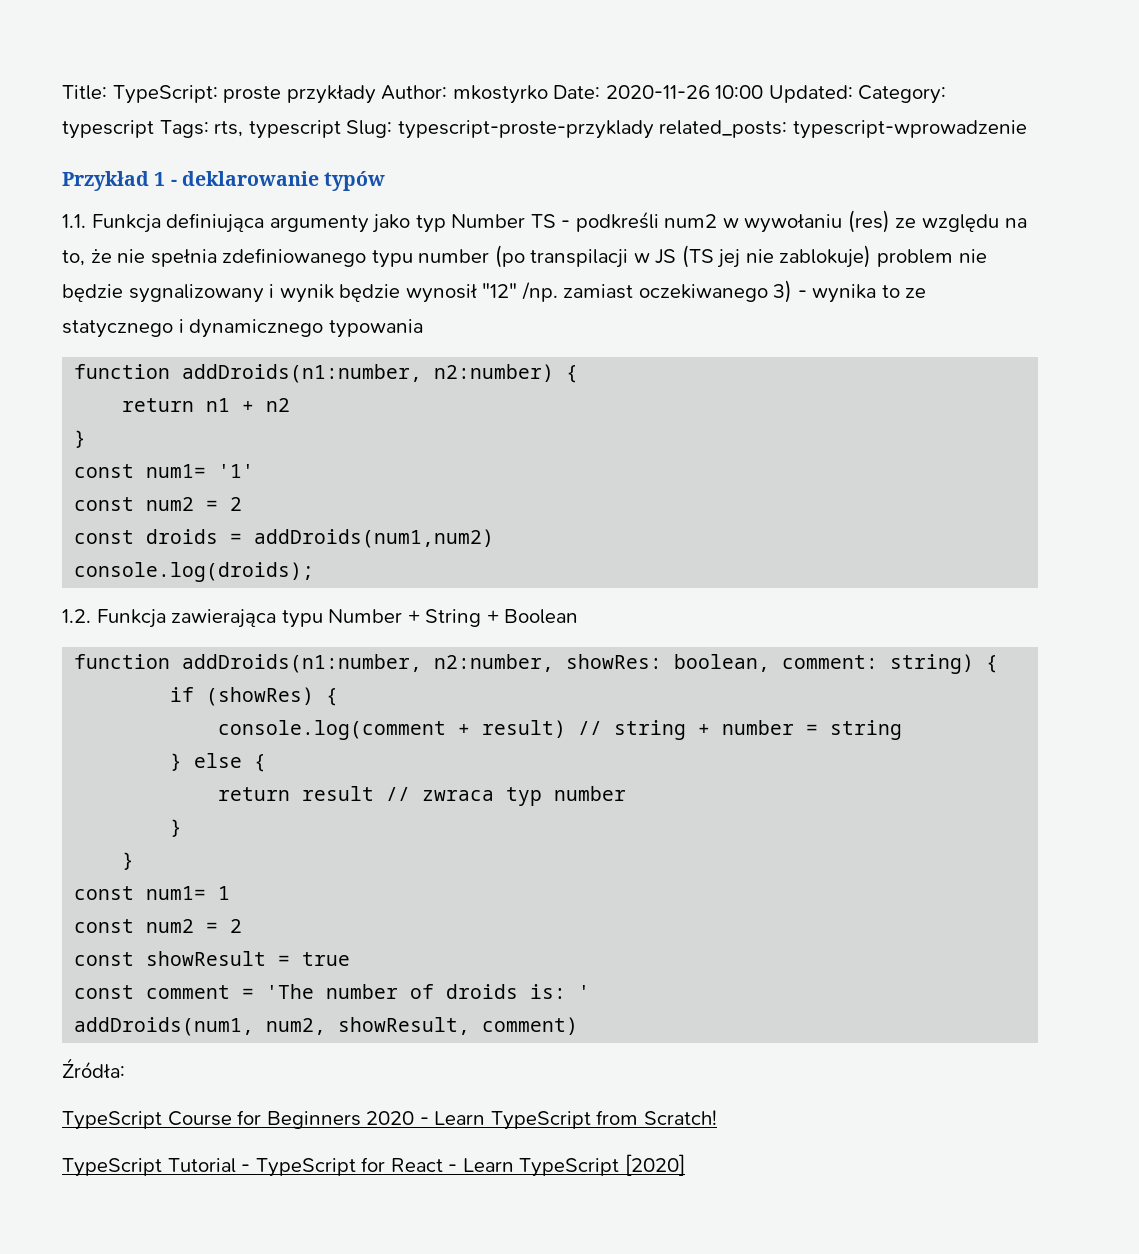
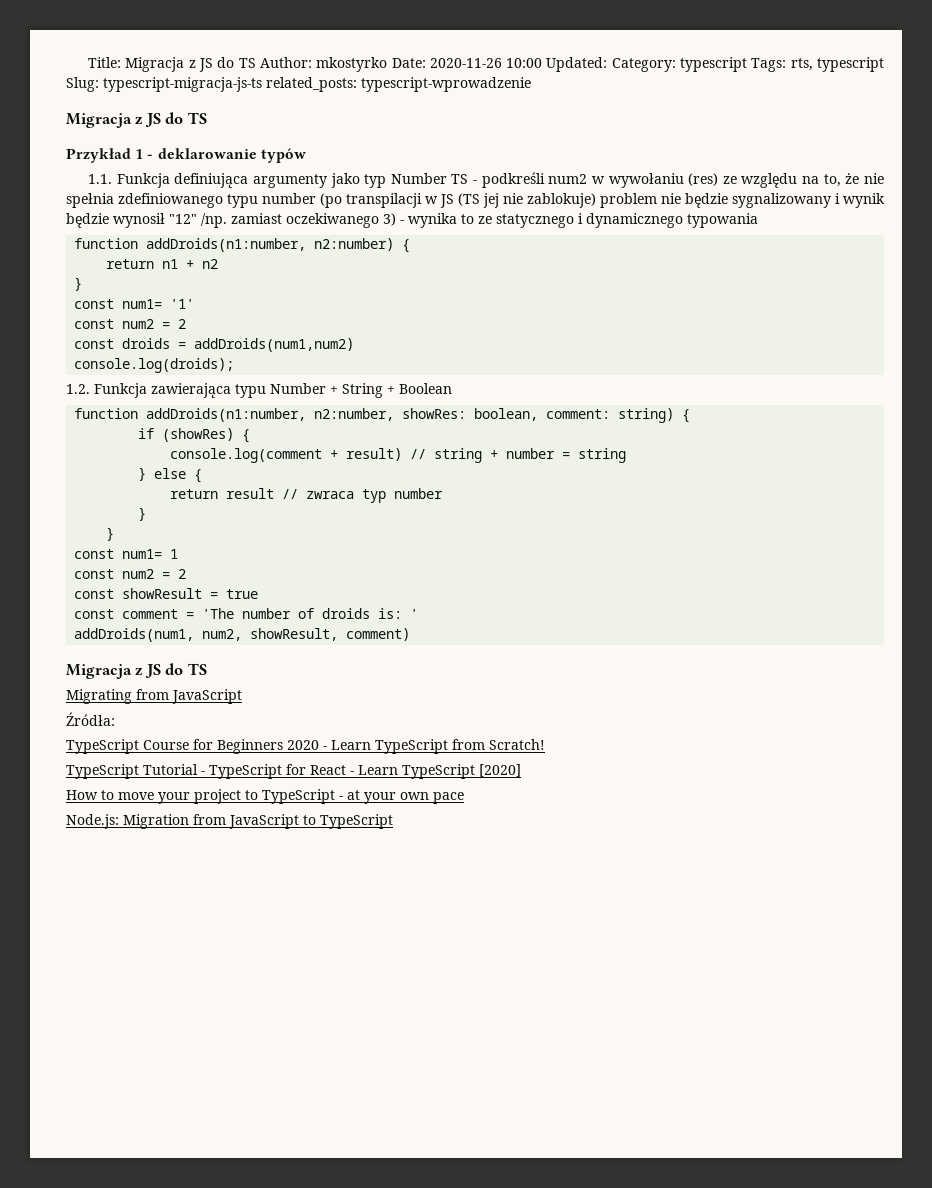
[112,85,376,104] TypeScript: proste przykłady -> [125,57,256,72] Migracja z JS do TS
[397,120,654,139] typescript-proste-przyklady -> [103,77,262,92] typescript-migracja-js-ts
(1027, 129) none -> [66,112,207,128] // Migracja z JS do TS
(579, 1026) none -> [66,663,207,679] [66,689,242,704] // Migracja z JS do TS // Migrating from JavaScript
(685, 1165) none -> [66,789,464,804] [66,814,393,829] // How to move your project to TypeScript - at your own pace // Node.js: Migration from JavaScript to TypeScript

